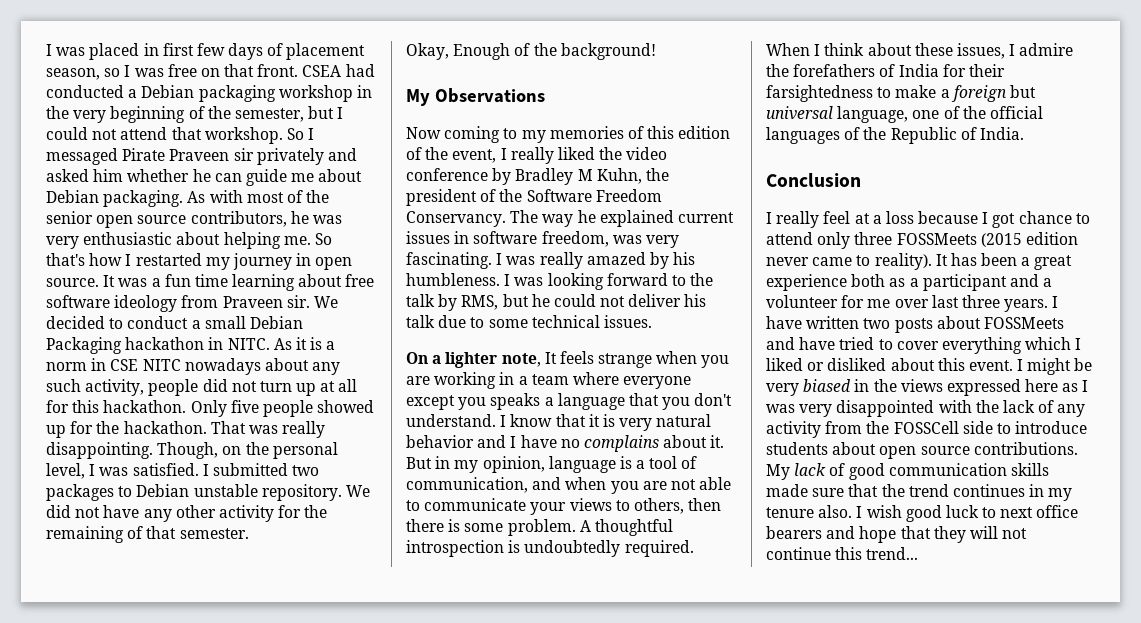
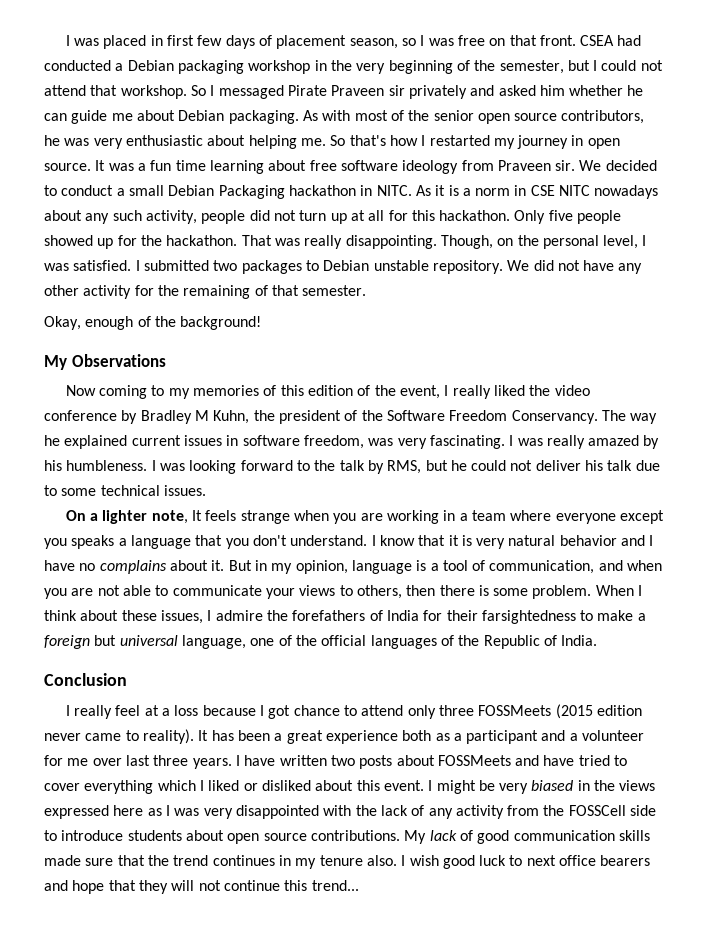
[453,43,511,60] Enough -> [85,316,134,330] enough
[579,519,673,536] [406,540,694,557] A thoughtful introspection is undoubtedly required. -> (592, 592) none

